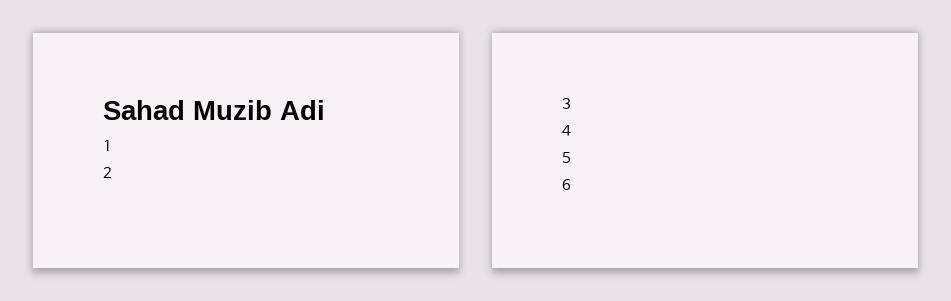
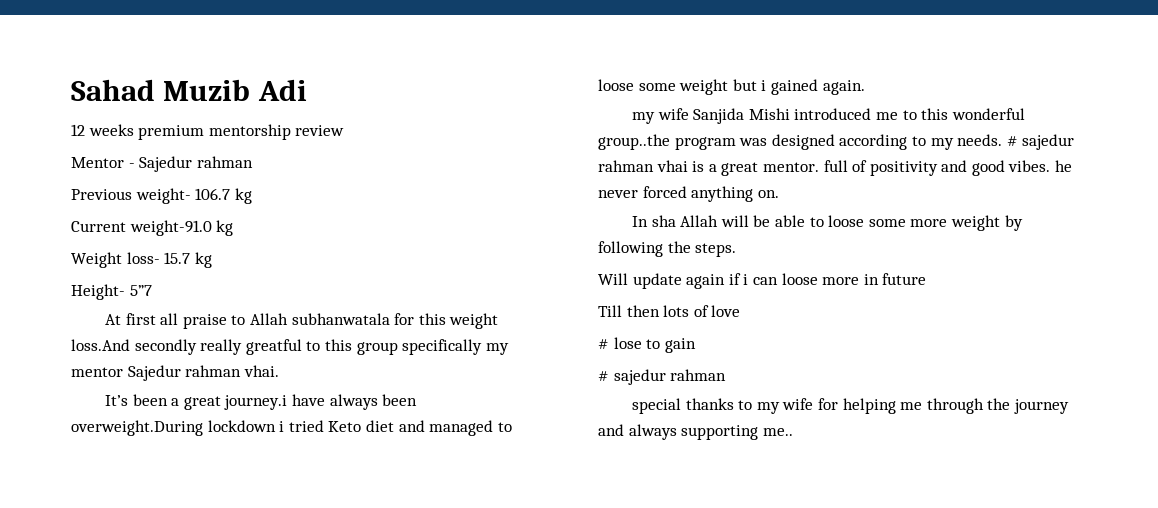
[103,140,112,151] [103,167,112,178] [562,98,571,109] [562,125,571,136] [562,152,571,163] [562,179,571,190] 1 // 2 // 3 // 4 // 5 // 6 -> [71,124,345,140] [71,156,253,172] [71,188,252,204] [71,220,234,236] [71,252,212,268] [71,284,152,300] [105,313,499,329] [71,339,509,355] [71,365,279,381] [105,394,418,410] [71,420,512,436] [598,79,865,95] [632,108,1025,124] [598,134,1075,150] [598,160,1073,176] [598,186,779,202] [632,215,1023,231] [598,241,737,257] [598,273,927,289] [598,305,741,317] [598,337,696,353] [598,369,727,385] [632,398,1069,414] [598,424,793,440] 12 weeks premium mentorship review // Mentor - Sajedur rahman // Previous weight- 106.7 kg // Current weight-91.0 kg // Weight loss- 15.7 kg // Height- 5”7 // At first all praise to Allah subhanwatala for this weight loss.And secondly really greatful to this group specifically my mentor Sajedur rahman vhai. // It’s been a great journey.i have always been overweight.During lockdown i tried Keto diet and managed to loose some weight but i gained again. // my wife Sanjida Mishi introduced me to this wonderful group..the program was designed according to my needs. # sajedur rahman vhai is a great mentor. full of positivity and good vibes. he never forced anything on. // In sha Allah will be able to loose some more weight by following the steps. // Will update again if i can loose more in future // Till then lots of love // # lose to gain // # sajedur rahman // special thanks to my wife for helping me through the journey and always supporting me..

